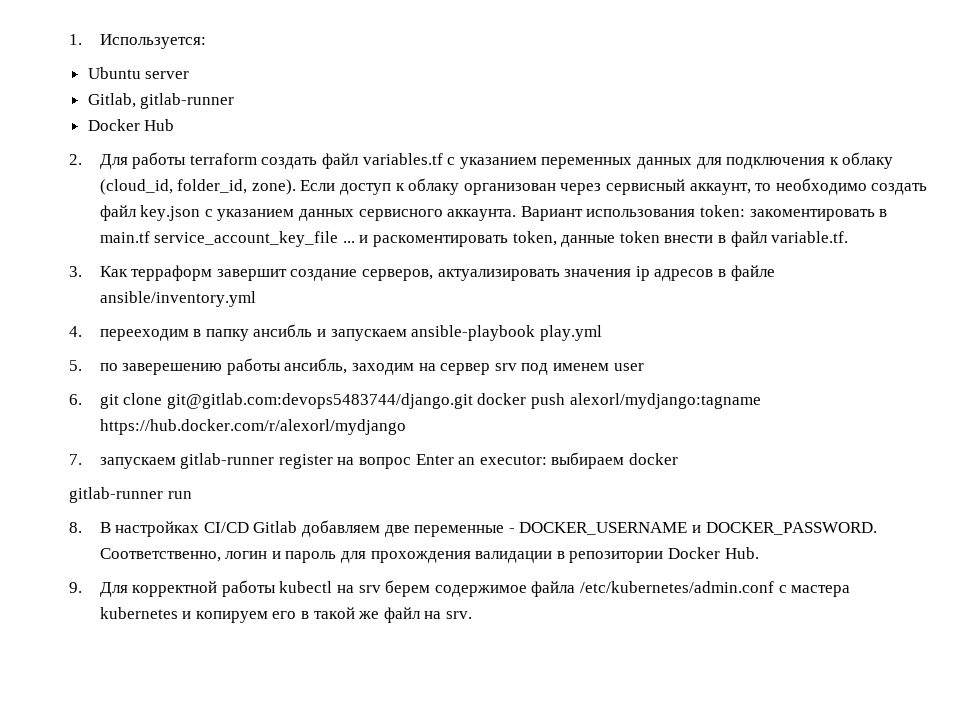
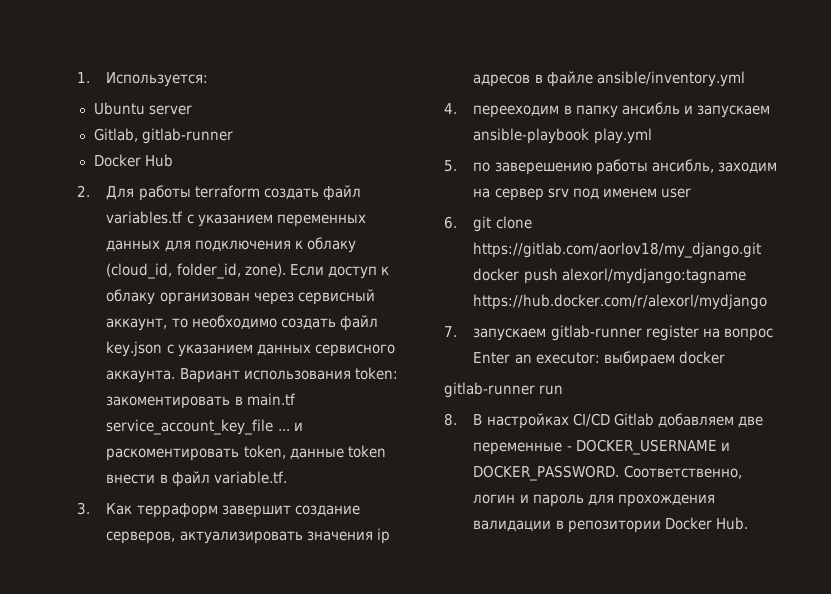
[166,393,473,409] git@gitlab.com:devops5483744/django.git -> [473,242,762,258] https://gitlab.com/aorlov18/my_django.git
[69,580,851,597] [99,607,473,623] // 9. Для корректной работы kubectl на srv берем содержимое файла /etc/kubernetes/admin.conf с мастера kubernetes и копируем его в такой же файл на srv. -> (748, 523) none

